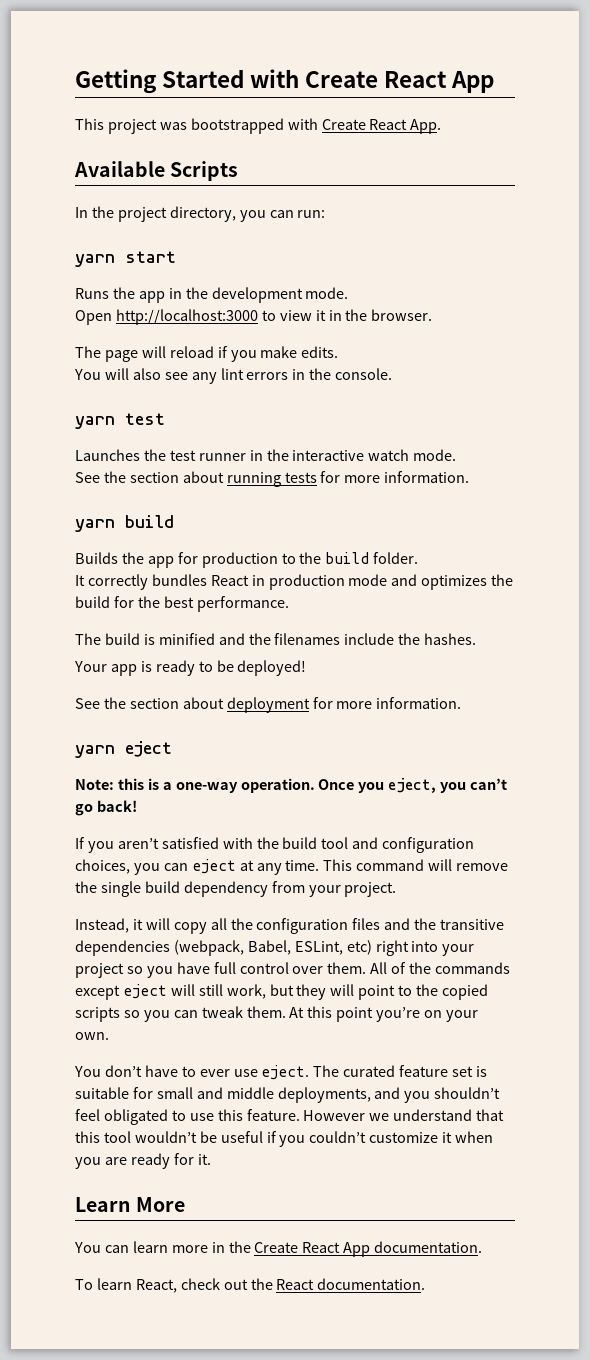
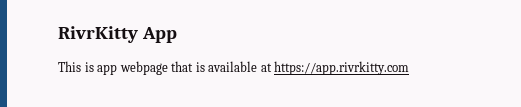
[75,69,495,94] [75,118,442,134] [74,161,239,181] [75,206,326,222] [75,251,176,267] [75,287,349,303] [75,309,433,325] [75,346,339,362] [74,368,393,384] [75,413,165,429] [75,449,457,461] [75,471,470,487] [75,515,174,532] [75,552,419,568] [75,574,514,590] [75,596,289,612] [75,633,477,645] [74,660,307,676] [75,697,462,713] [75,741,172,758] [75,778,508,793] [75,800,137,816] [75,837,475,853] [75,859,509,875] [75,881,397,897] [75,918,505,934] [75,940,475,956] [75,962,511,978] [75,984,489,1000] [75,1006,479,1022] [75,1032,109,1040] [74,1065,488,1080] [75,1087,501,1103] [75,1109,505,1125] [75,1131,494,1147] [75,1153,211,1169] [75,1197,186,1212] [74,1241,483,1257] [75,1278,426,1293] Getting Started with Create React App // This project was bootstrapped with Create React App. // Available Scripts // In the project directory, you can run: // yarn start // Runs the app in the development mode. // Open http://localhost:3000 to view it in the browser. // The page will reload if you make edits. // You will also see any lint errors in the console. // yarn test // Launches the test runner in the interactive watch mode. // See the section about running tests for more information. // yarn build // Builds the app for production to the build folder. // It correctly bundles React in production mode and optimizes the build for the best performance. // The build is minified and the filenames include the hashes. // Your app is ready to be deployed! // See the section about deployment for more information. // yarn eject // Note: this is a one-way operation. Once you eject, you can’t go back! // If you aren’t satisfied with the build tool and configuration choices, you can eject at any time. This command will remove the single build dependency from your project. // Instead, it will copy all the configuration files and the transitive dependencies (webpack, Babel, ESLint, etc) right into your project so you have full control over them. All of the commands except eject will still work, but they will point to the copied scripts so you can tweak them. At this point you’re on your own. // You don’t have to ever use eject. The curated feature set is suitable for small and middle deployments, and you shouldn’t feel obligated to use this feature. However we understand that this tool wouldn’t be useful if you couldn’t customize it when you are ready for it. // Learn More // You can learn more in the Create React App documentation. // To learn React, check out the React documentation. -> [58,26,177,43] [58,61,410,75] RivrKitty App // This is app webpage that is available at https://app.rivrkitty.com

